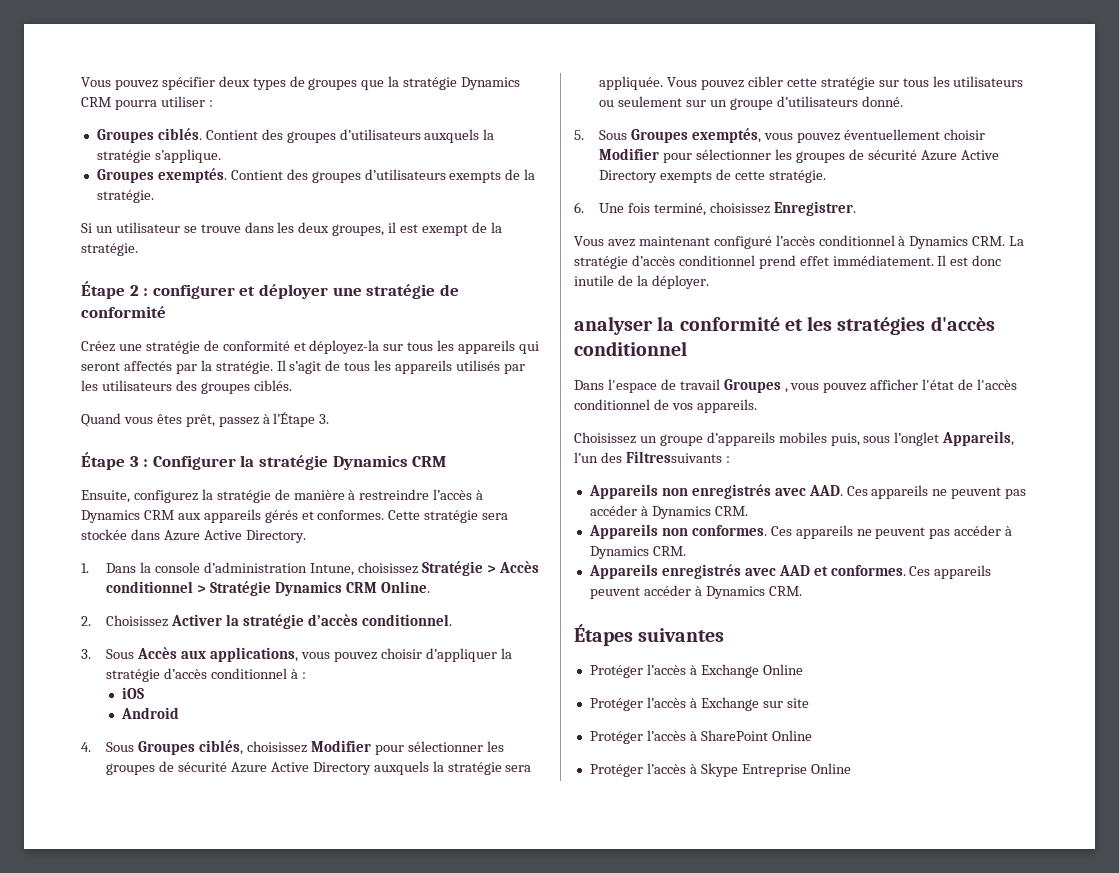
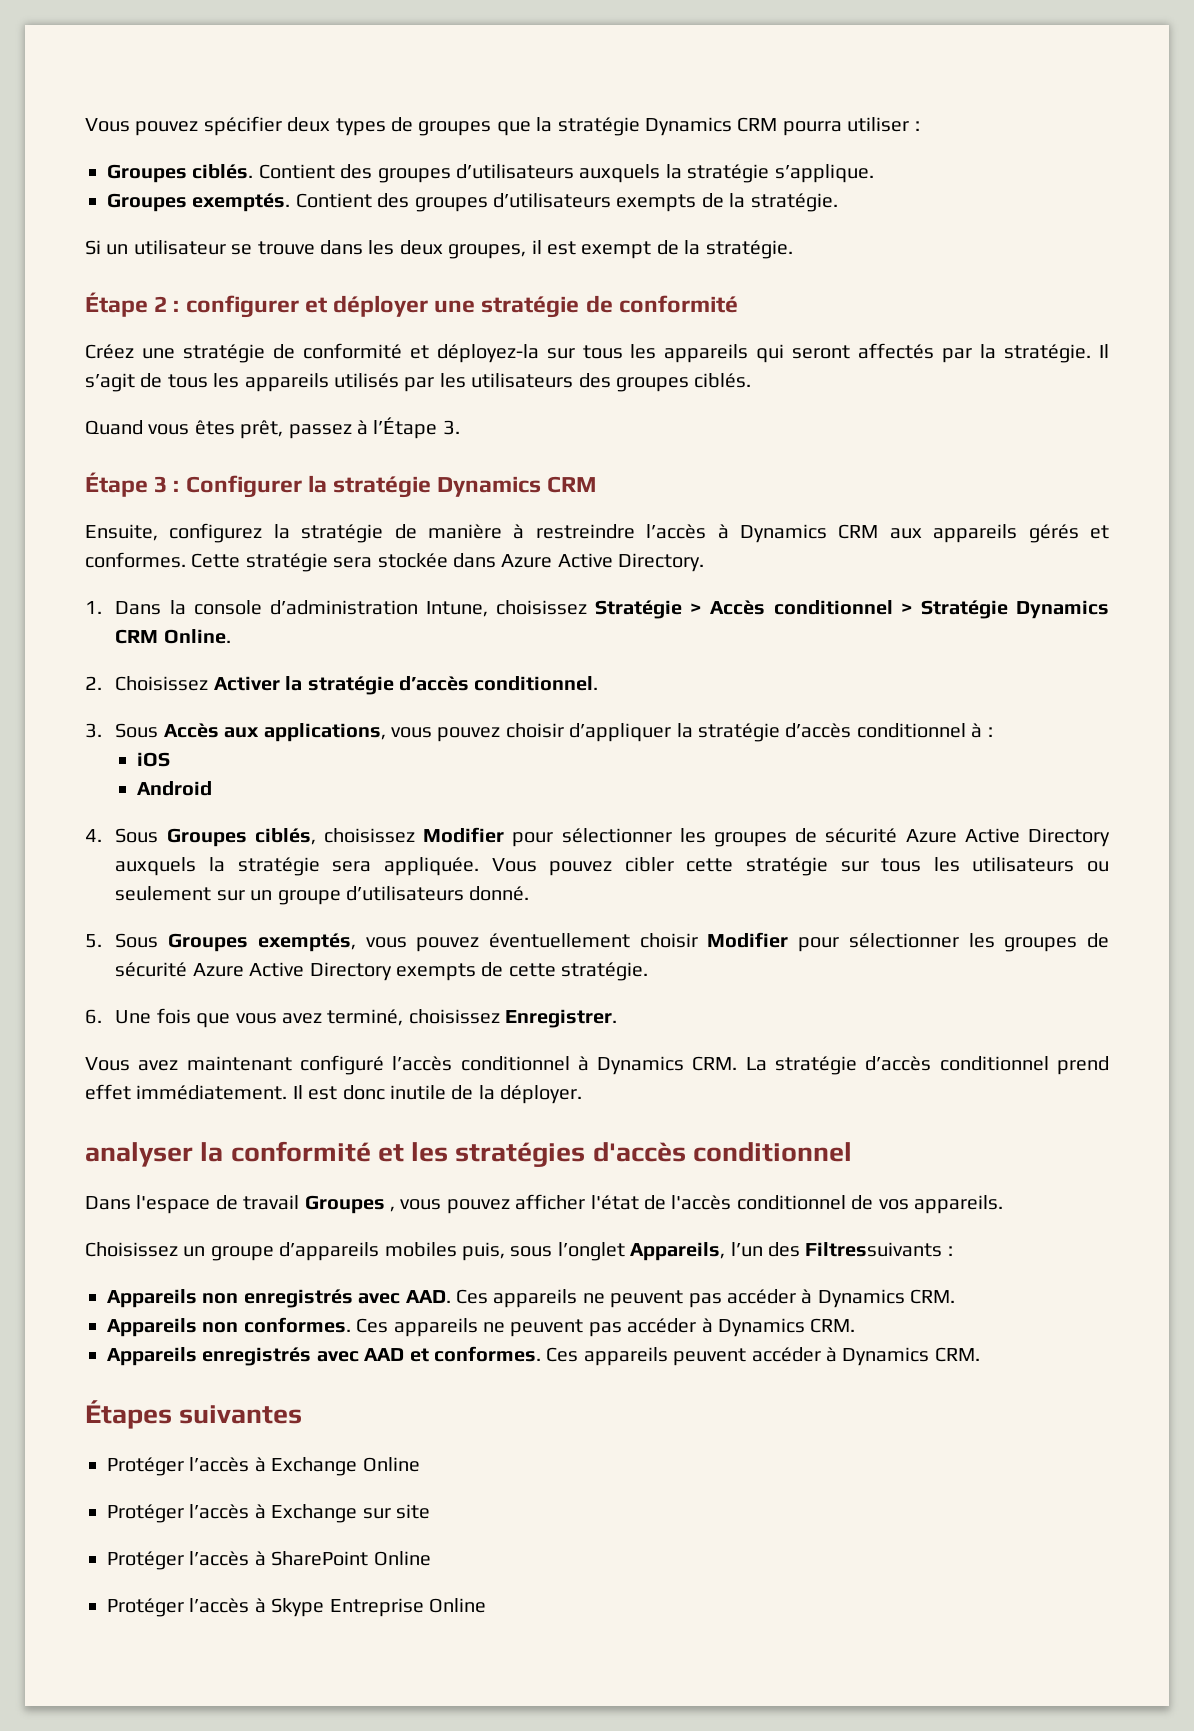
(651, 208) none -> [196,1013,323,1028] que vous avez

